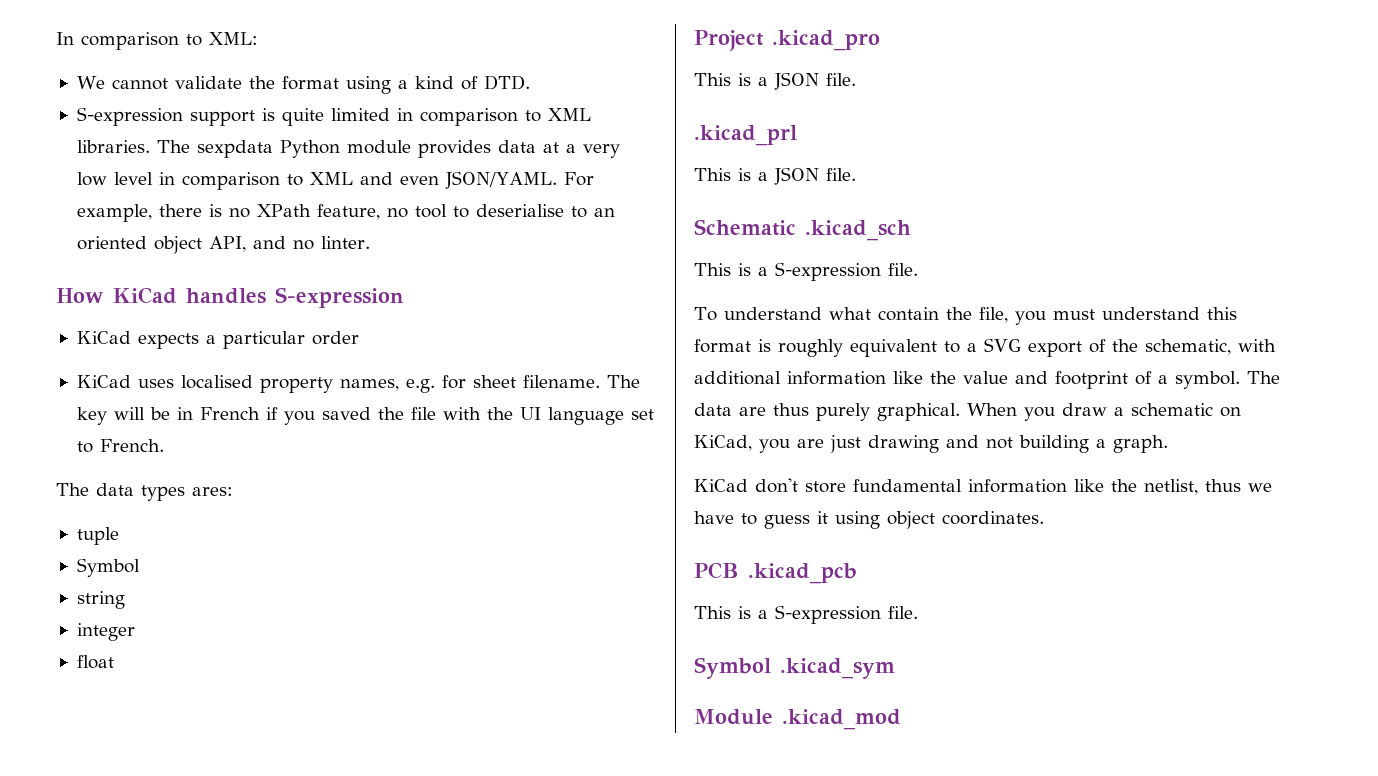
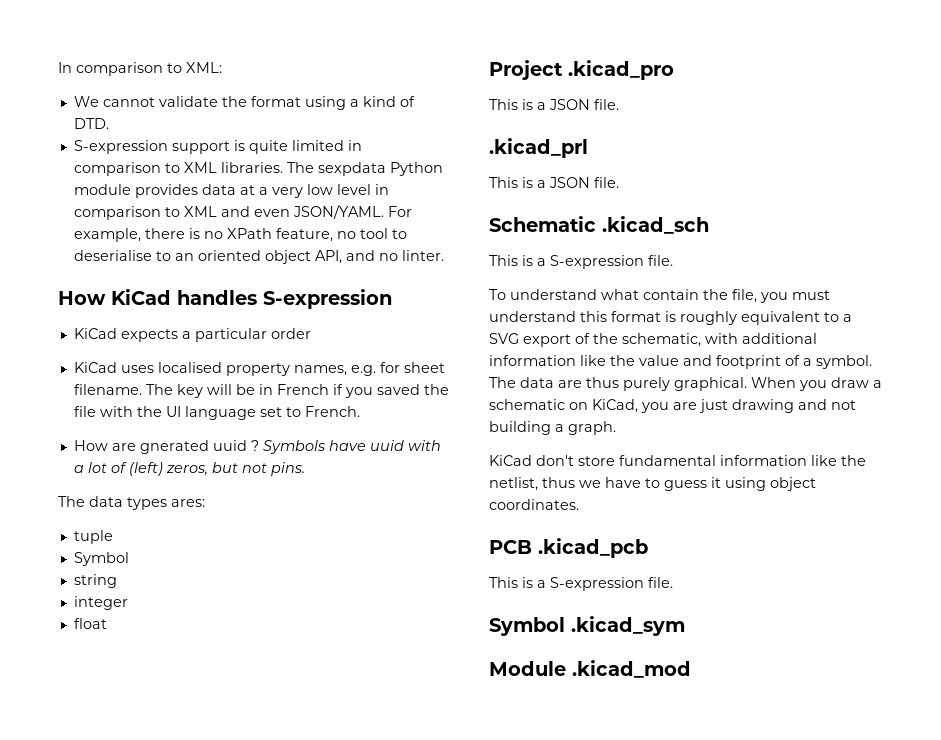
(164, 445) none -> [73,440,441,454] [73,462,305,476] // How are gnerated uuid ? Symbols have uuid with a lot of (left) zeros, but not pins.

